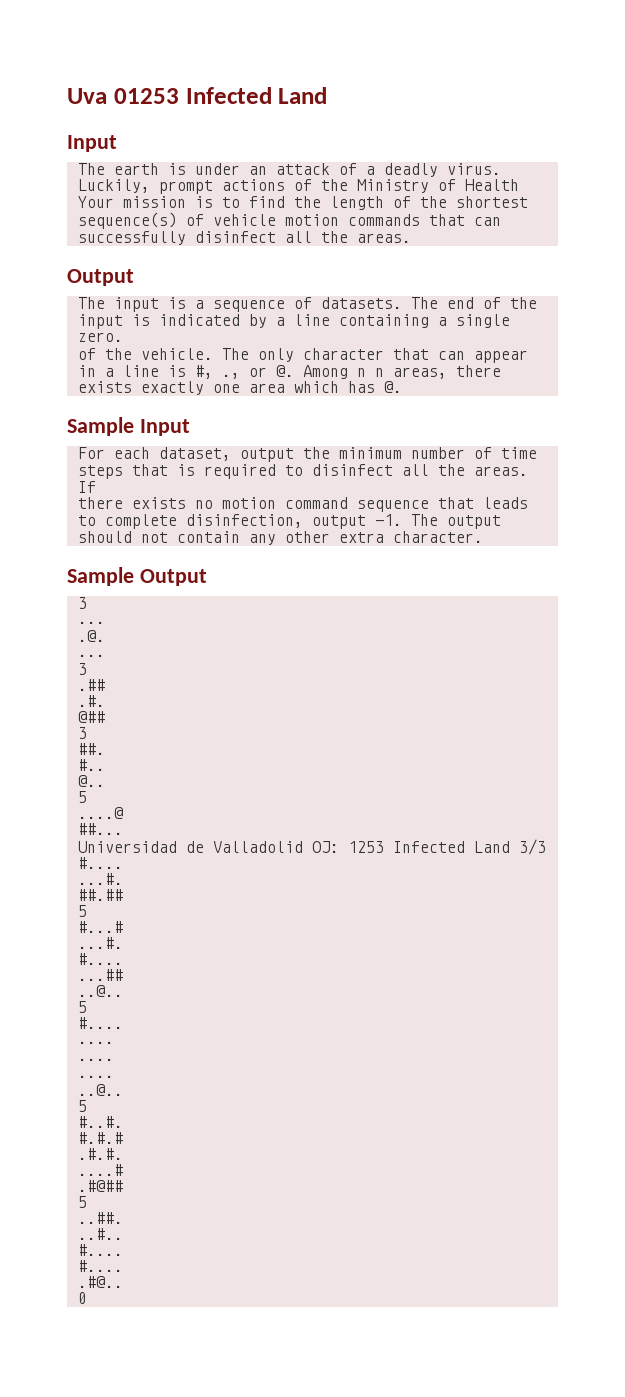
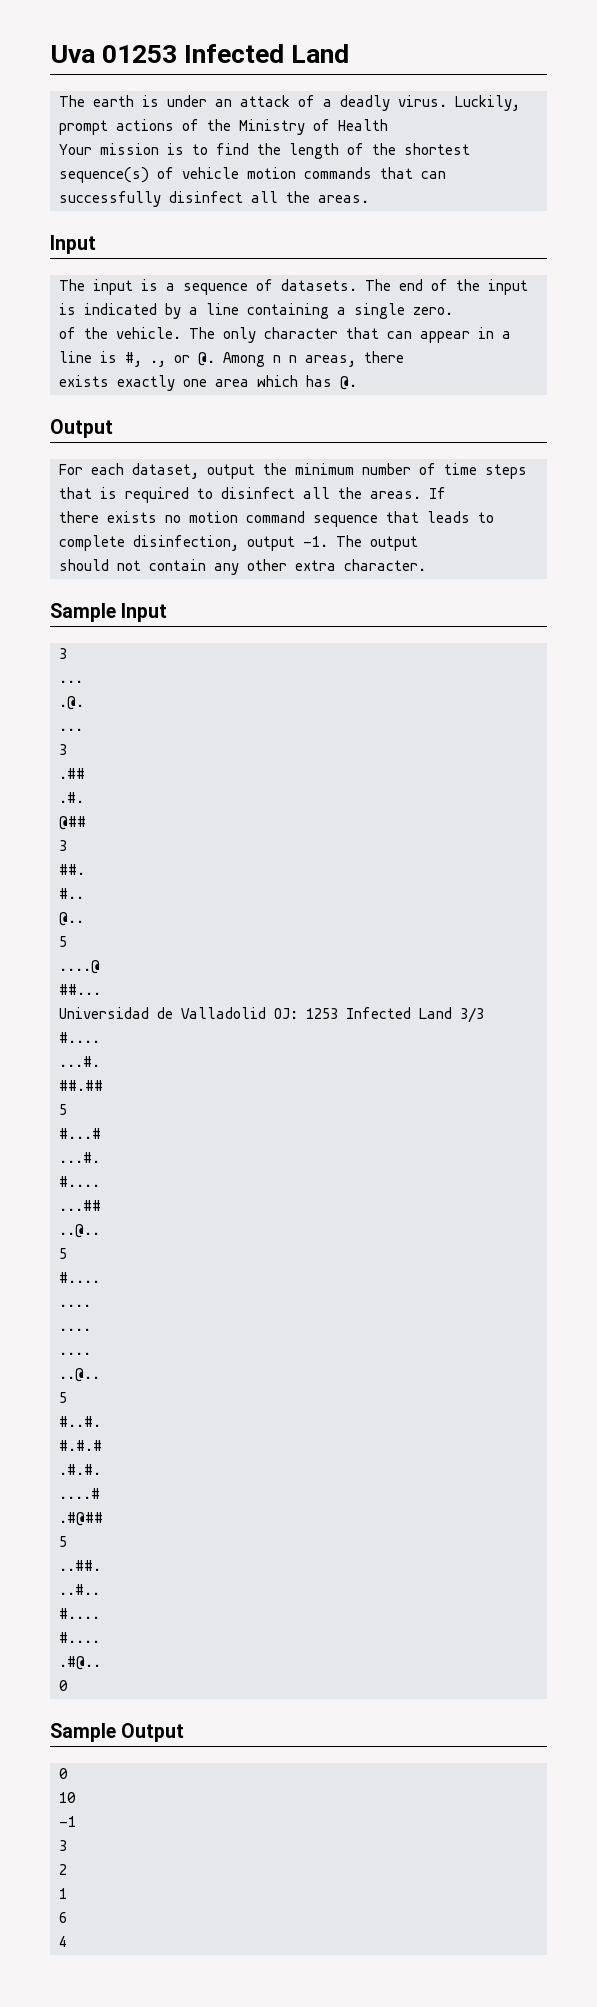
[67,135,117,152] // Input -> (350, 53) none
[67,269,134,286] Output -> [50,235,96,254] Input
[67,417,190,436] Sample Input -> [50,419,113,438] Output
[139,569,207,586] Output -> [121,603,168,622] Input
(88, 1298) none -> [50,1723,185,1742] [59,1768,68,1779] [59,1792,76,1803] [59,1816,76,1827] [59,1840,67,1851] [59,1864,67,1875] [59,1888,67,1899] [59,1912,67,1923] [59,1936,67,1947] // Sample Output // 0 // 10 // -1 // 3 // 2 // 1 // 6 // 4

